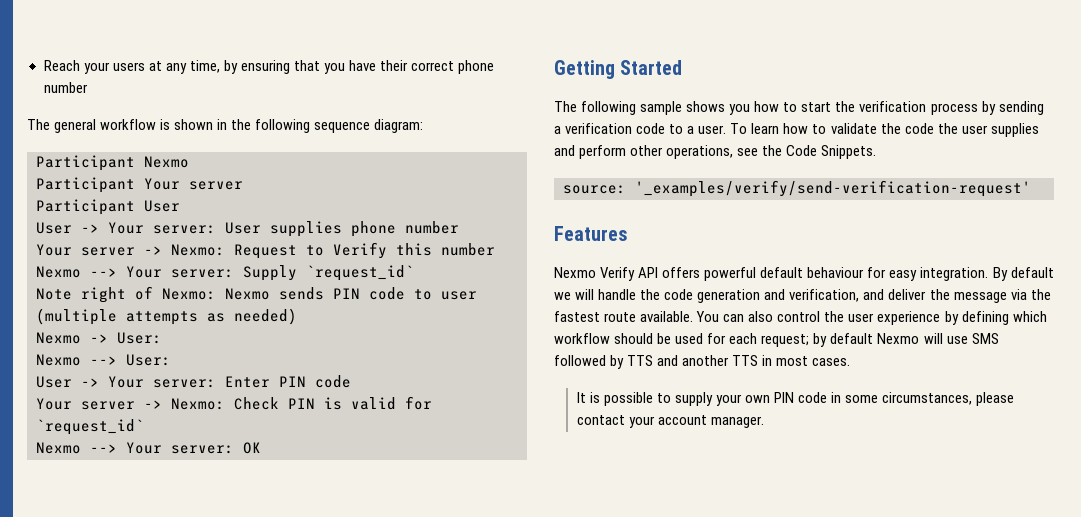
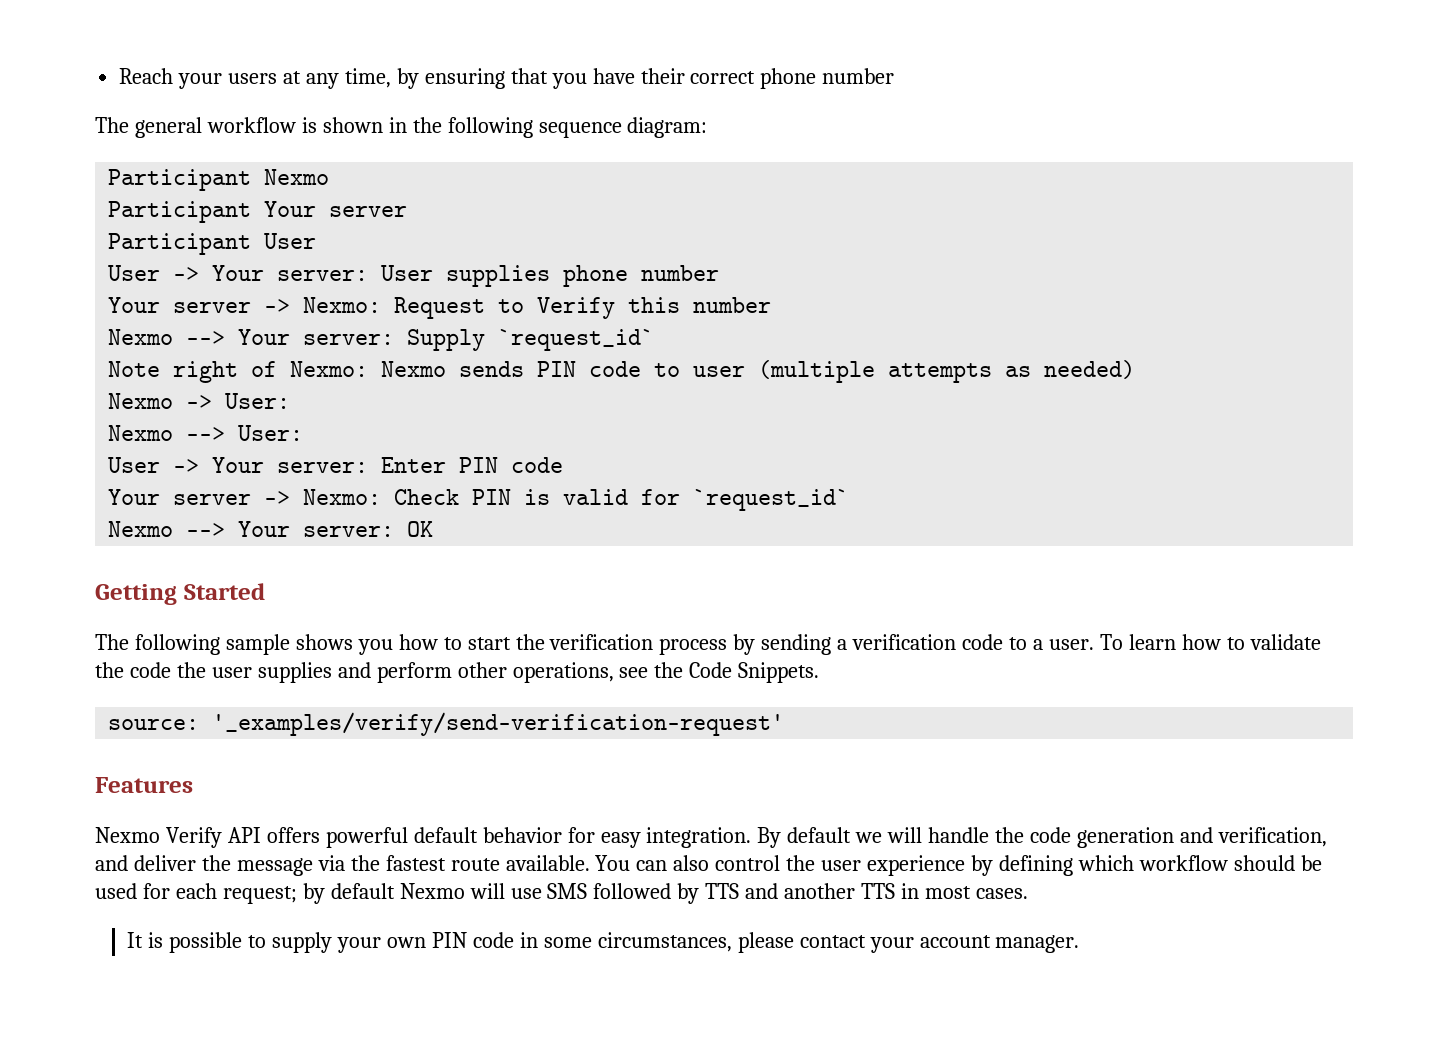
[807,267,865,278] behaviour -> [482,827,562,843] behavior

